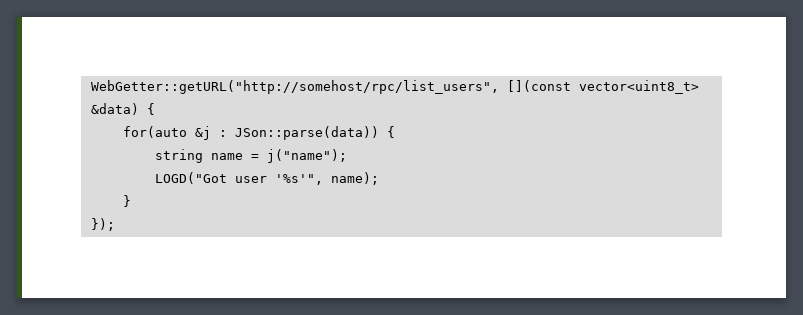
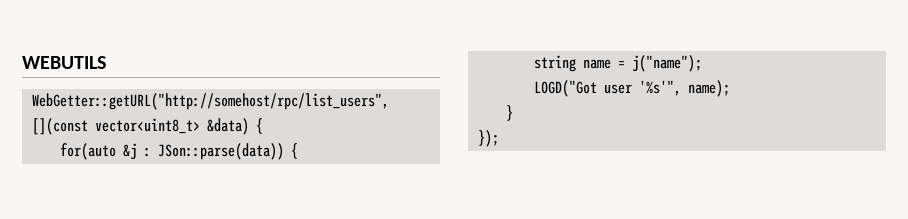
(90, 87) none -> [22,56,106,69] WEBUTILS //

